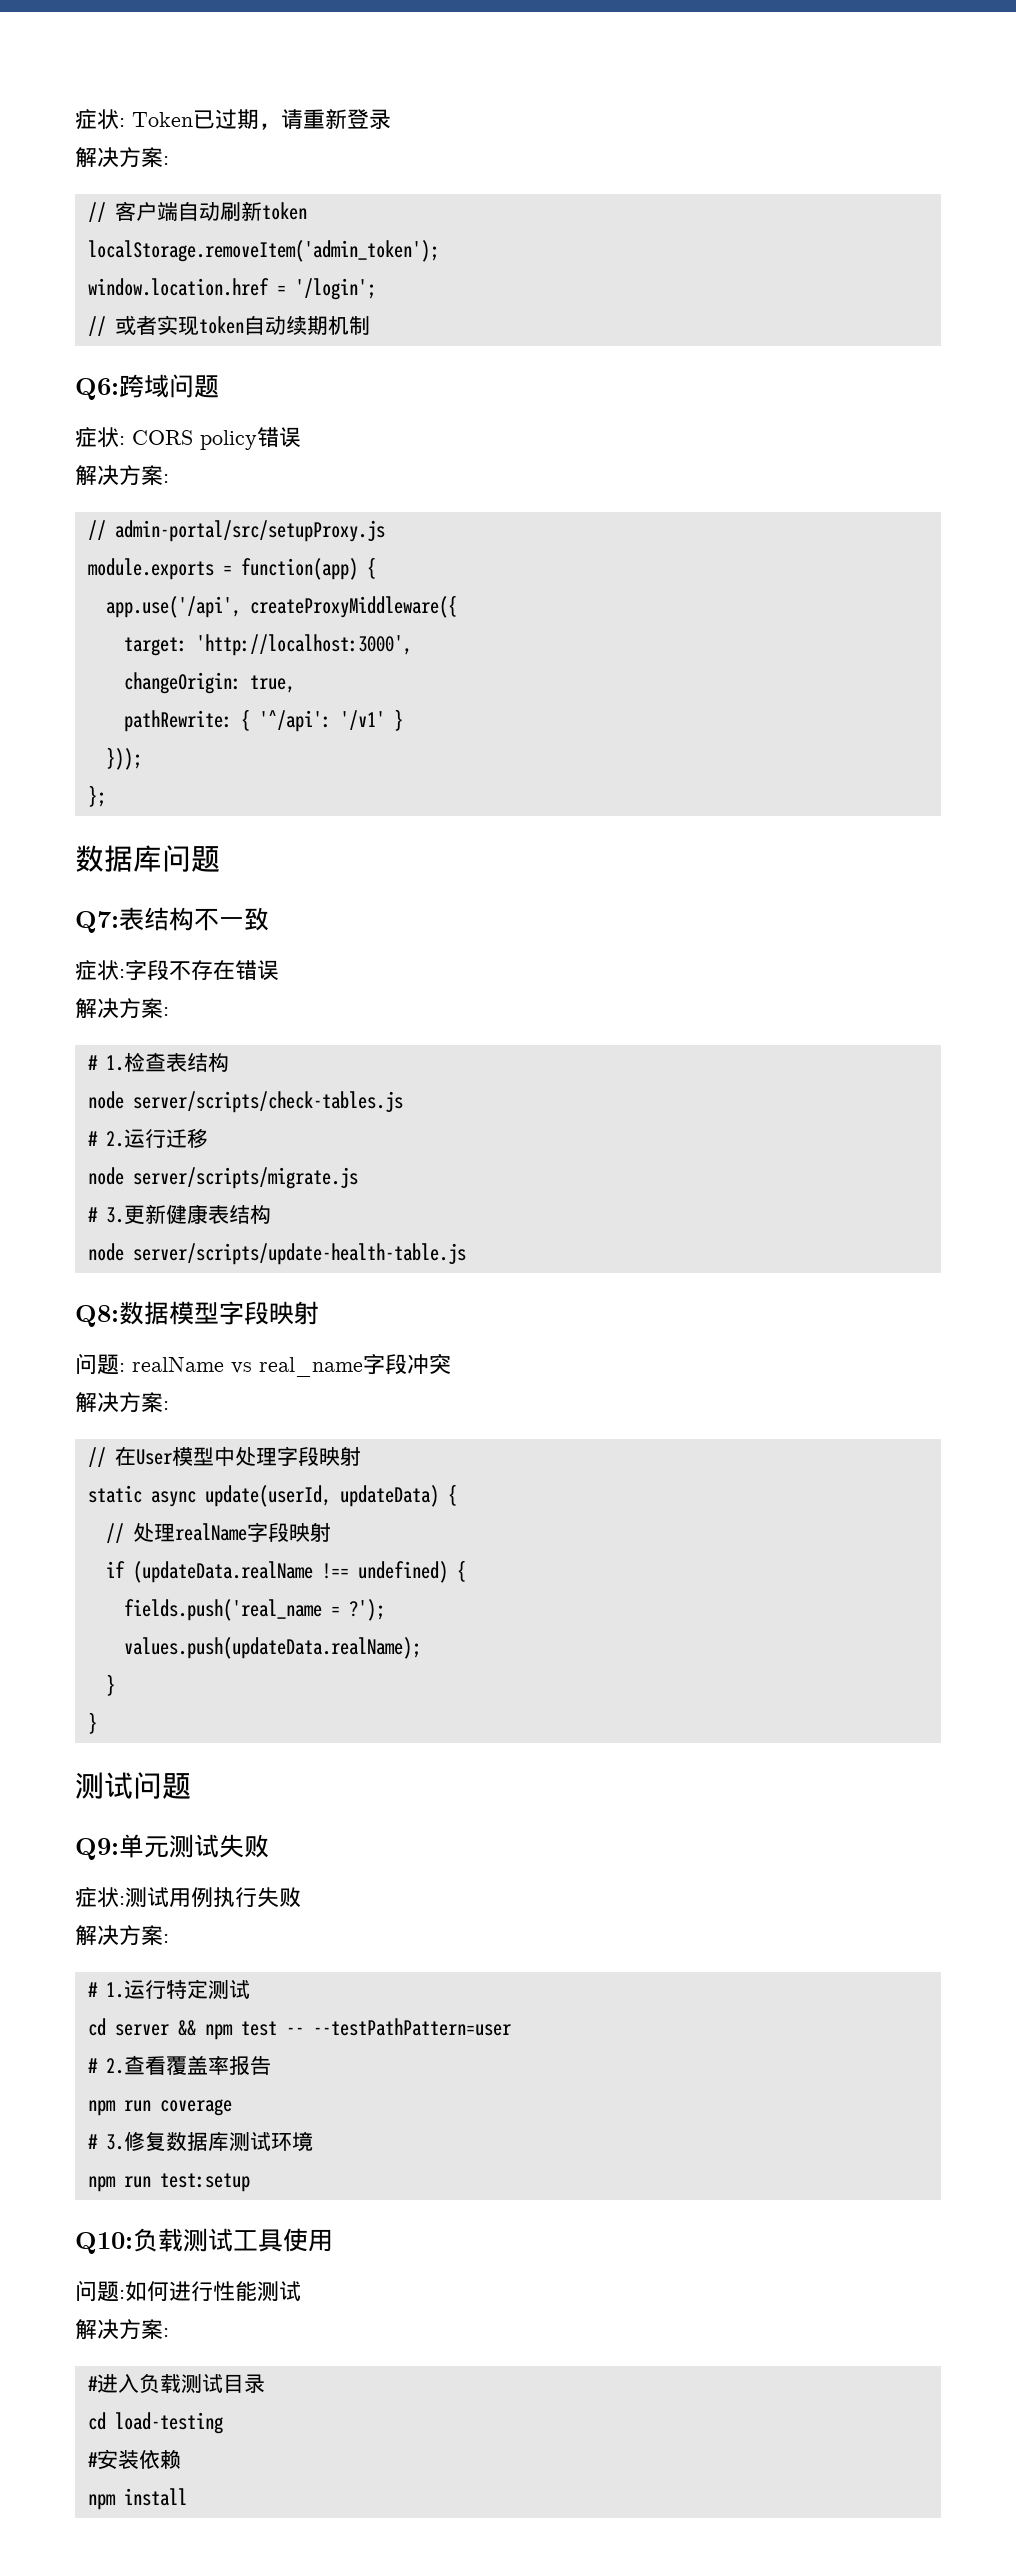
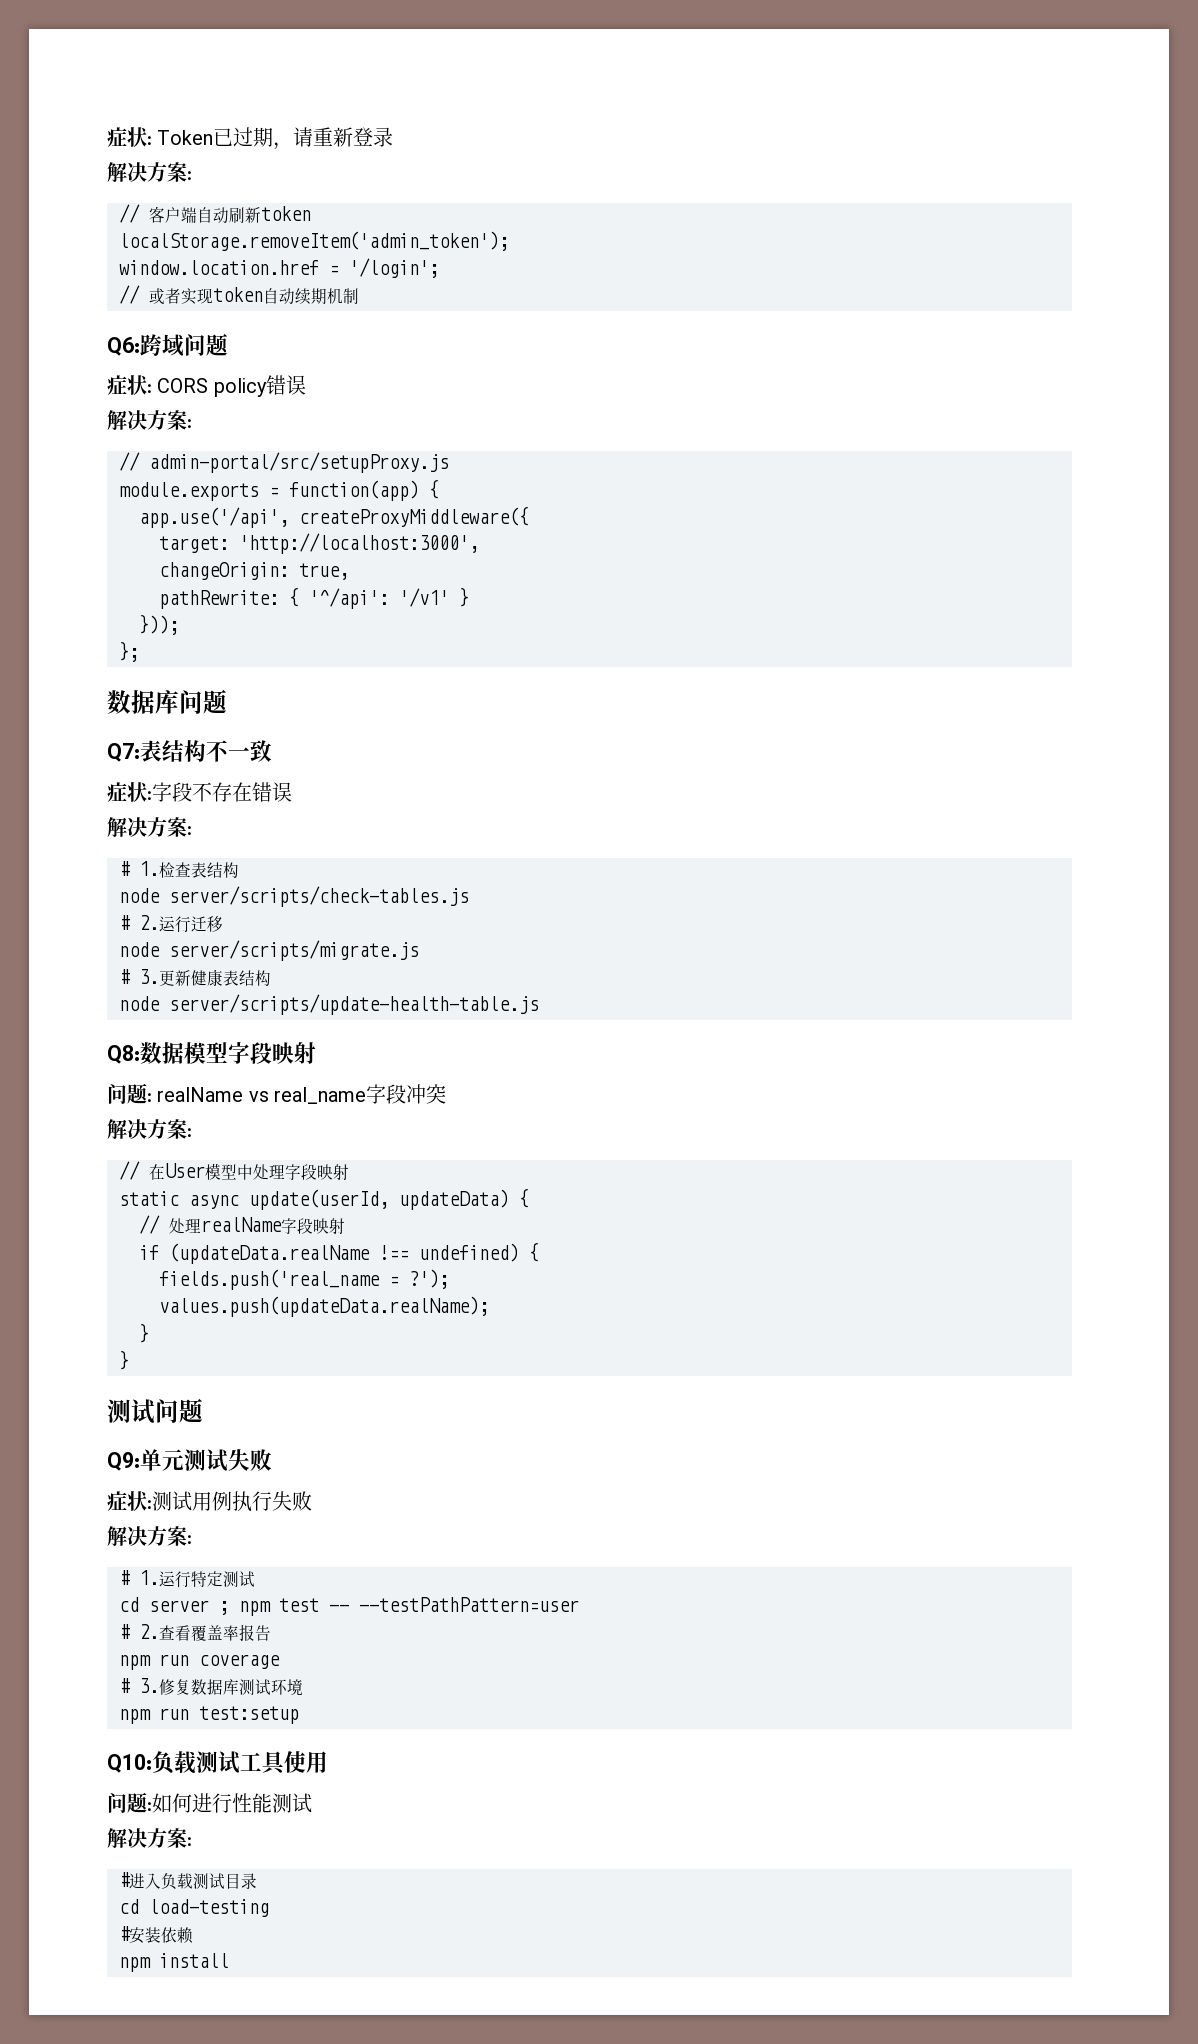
[177,2020,196,2036] && -> [219,1601,229,1615] ;

